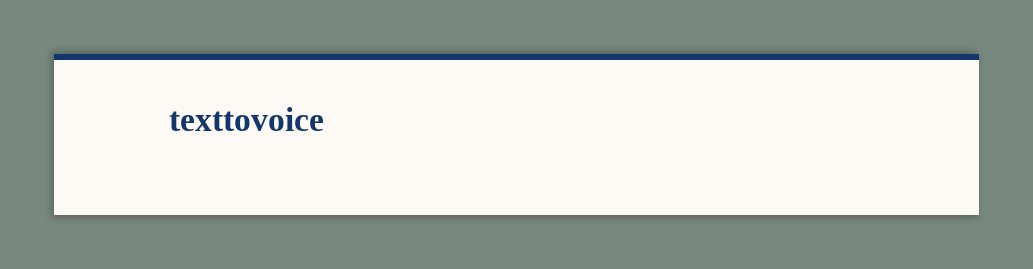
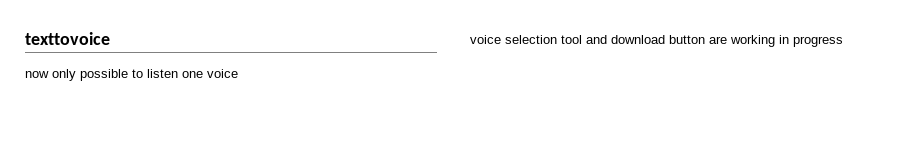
(324, 119) none -> [25,69,238,81] [470,35,843,47] // now only possible to listen one voice // voice selection tool and download button are working in progress

